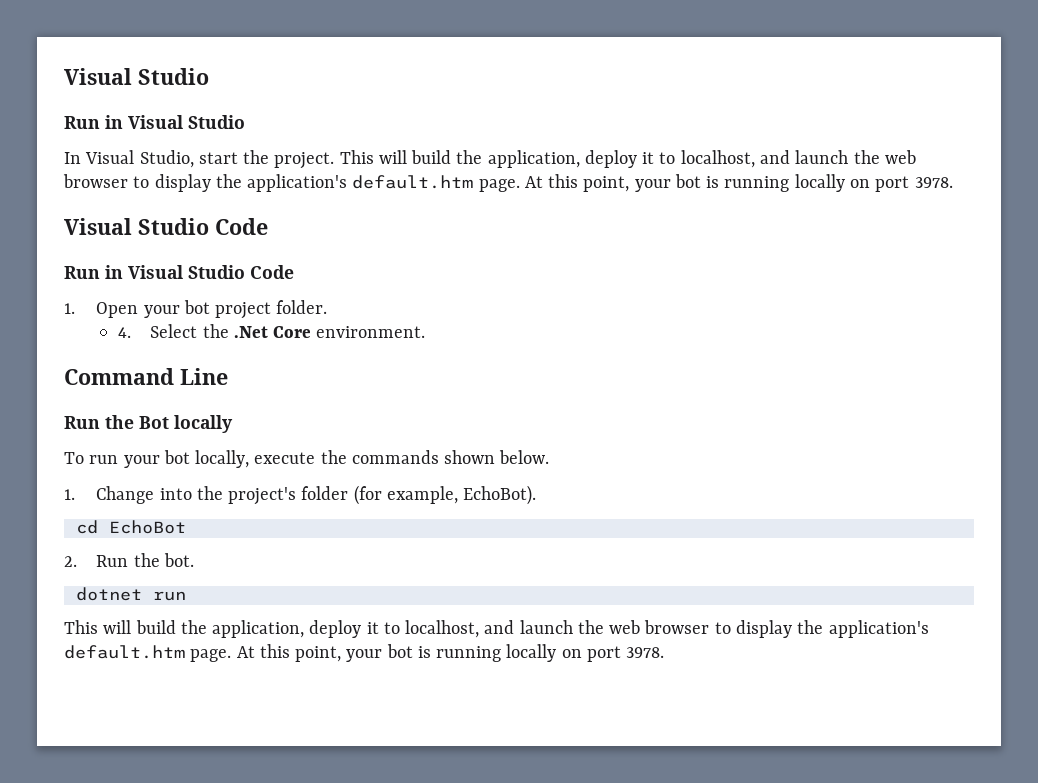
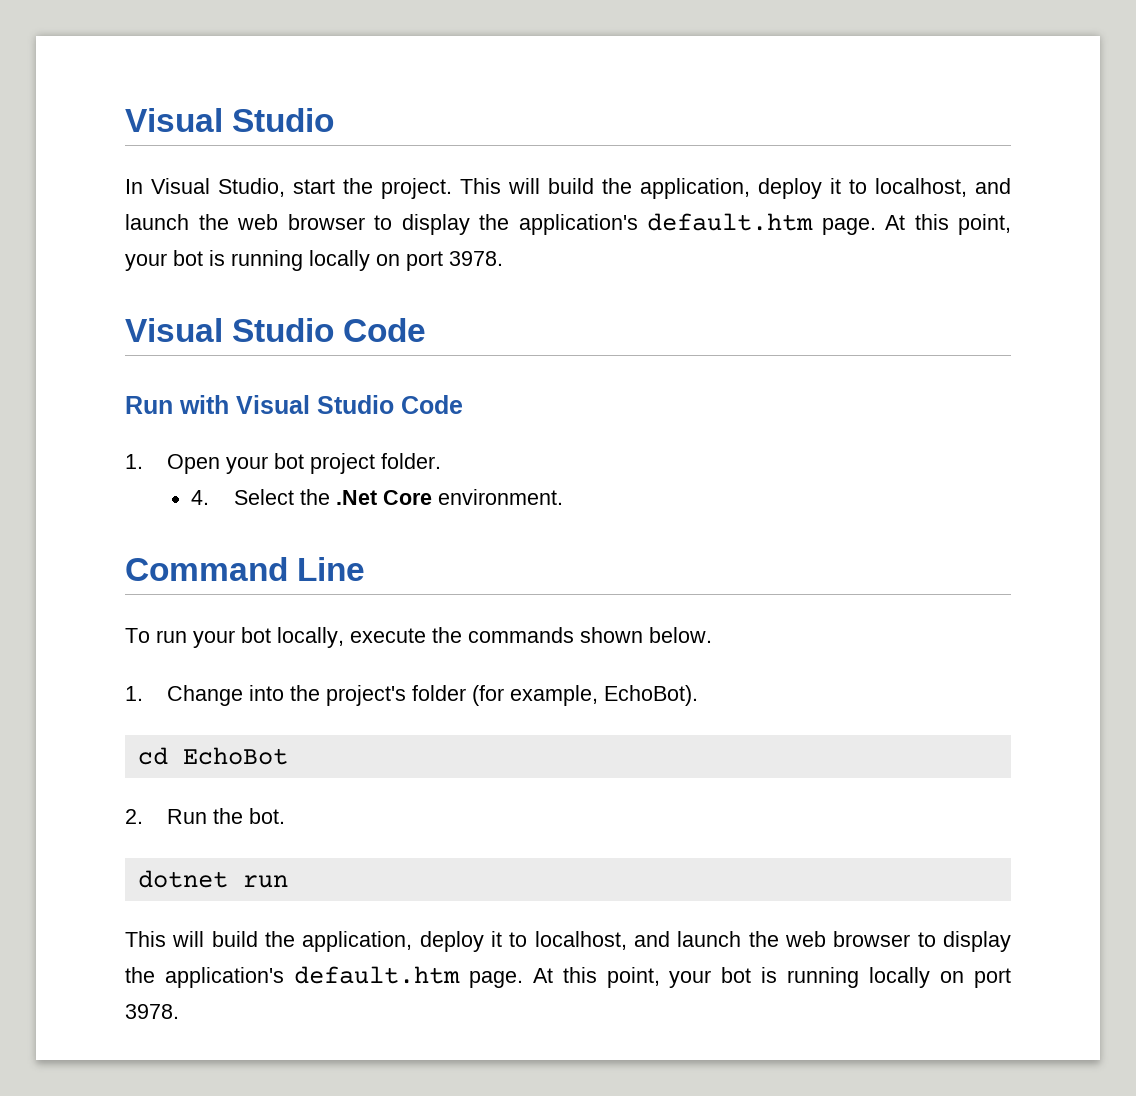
[64,68,209,85] [64,115,245,129] Visual Studio // Run in Visual Studio -> [125,108,335,132] Visual Studio
[105,265,123,279] in -> [179,395,229,414] with
[64,415,233,433] // Run the Bot locally -> (366, 569) none

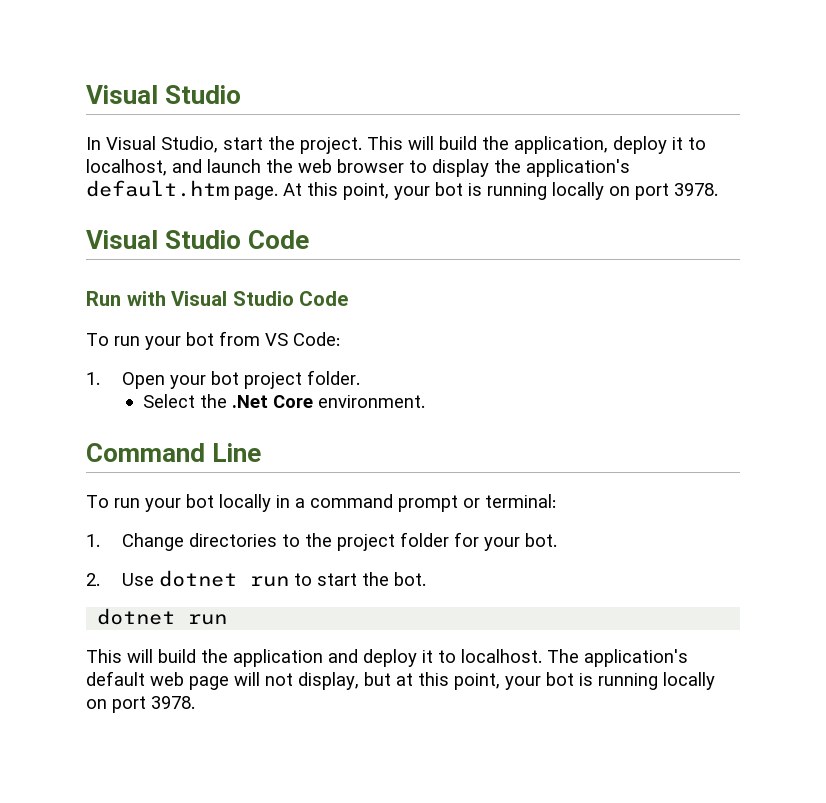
(463, 404) none -> [86,331,340,350] // To run your bot from VS Code:
[191,490,210,505] 4. -> (361, 377) none
[277,627,712,648] [125,685,699,706] [137,747,288,765] [125,809,208,824] locally, execute the commands shown below. // 1. Change into the project's folder (for example, EchoBot). // cd EchoBot // 2. Run -> [219,494,556,512] [86,532,558,551] [86,570,358,587] locally in a command prompt or terminal: // 1. Change directories to the project folder for your bot. // 2. Use dotnet run to start
[302,931,1012,952] [125,966,553,988] application, deploy it to localhost, and launch the web browser to display the application's default.htm page. At -> [233,649,688,667] [86,671,413,690] application and deploy it to localhost. The application's default web page will not display, but at

